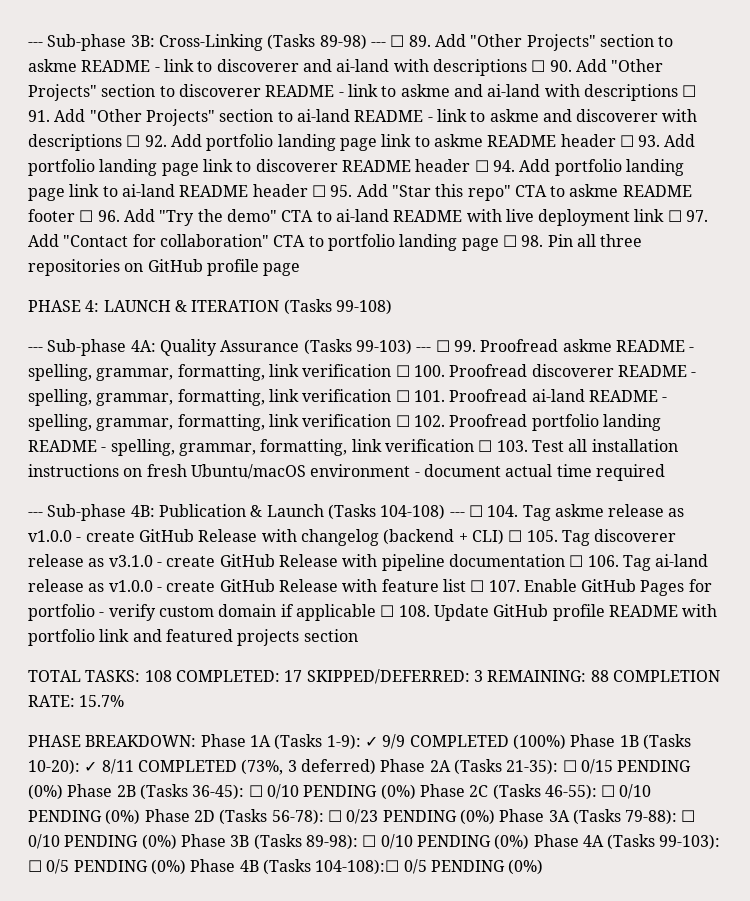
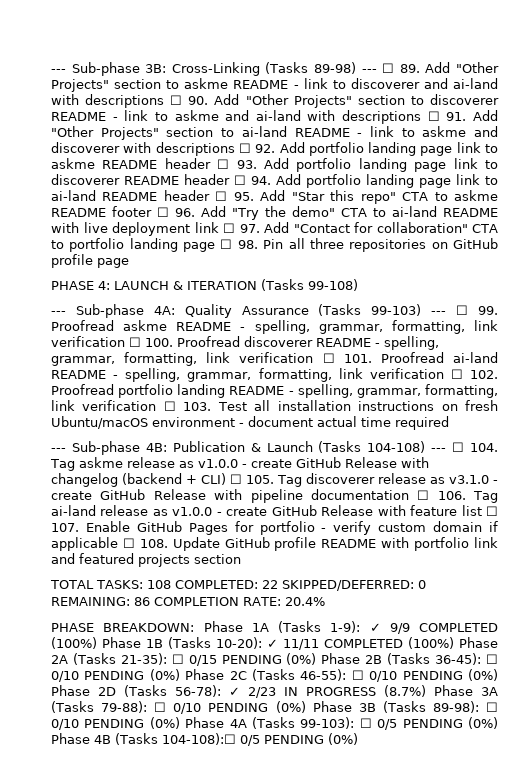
[284,669,609,684] 17 SKIPPED/DEFERRED: 3 REMAINING: 88 -> [261,580,426,591] [51,597,150,606] 22 SKIPPED/DEFERRED: 0 REMAINING: 86
[79,695,125,707] 15.7% -> [284,597,325,606] 20.4%
[101,759,376,775] 8/11 COMPLETED (73%, 3 deferred) -> [282,637,454,650] 11/11 COMPLETED (100%)
[327,809,495,825] ☐ 0/23 PENDING (0%) -> [228,685,426,698] ✓ 2/23 IN PROGRESS (8.7%)

